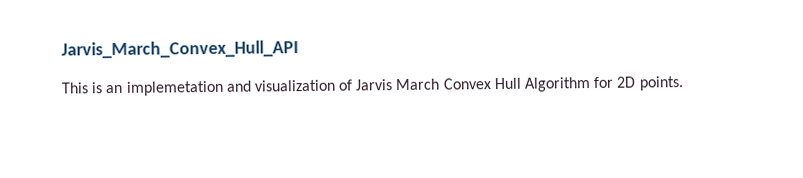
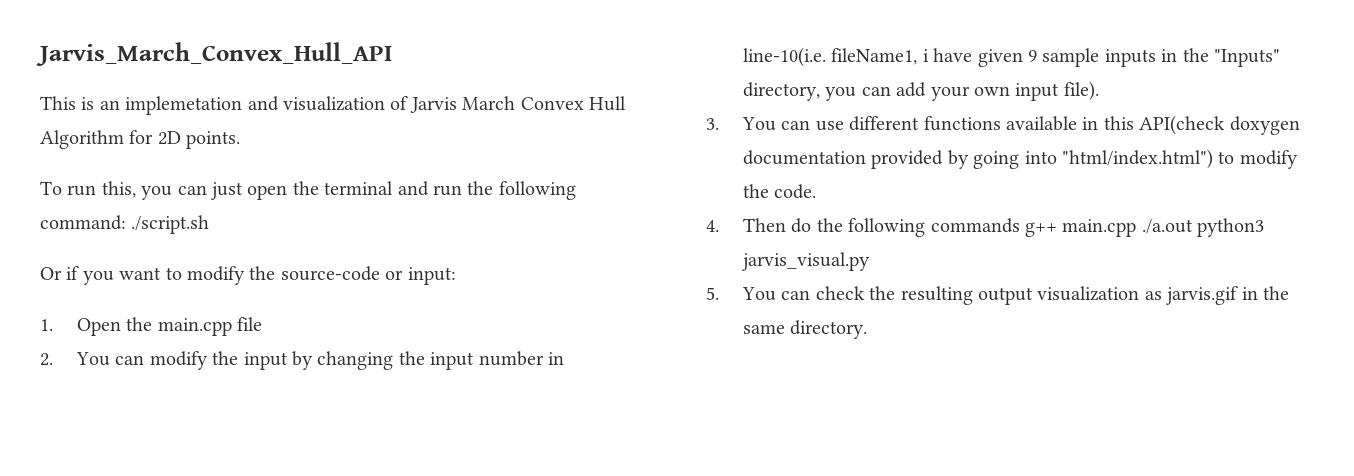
(684, 83) none -> [40,181,576,200] [40,215,210,234] [40,266,456,285] [40,317,263,336] [40,351,564,370] [742,47,1280,67] [742,81,1099,101] [706,115,1300,135] [742,149,1298,169] [742,184,817,199] [706,218,1265,237] [741,252,870,271] [706,286,1289,305] [742,320,868,339] // To run this, you can just open the terminal and run the following command: ./script.sh // Or if you want to modify the source-code or input: // 1. Open the main.cpp file // 2. You can modify the input by changing the input number in line-10(i.e. fileName1, i have given 9 sample inputs in the "Inputs" directory, you can add your own input file). // 3. You can use different functions available in this API(check doxygen documentation provided by going into "html/index.html") to modify the code. // 4. Then do the following commands g++ main.cpp ./a.out python3 jarvis_visual.py // 5. You can check the resulting output visualization as jarvis.gif in the same directory.

